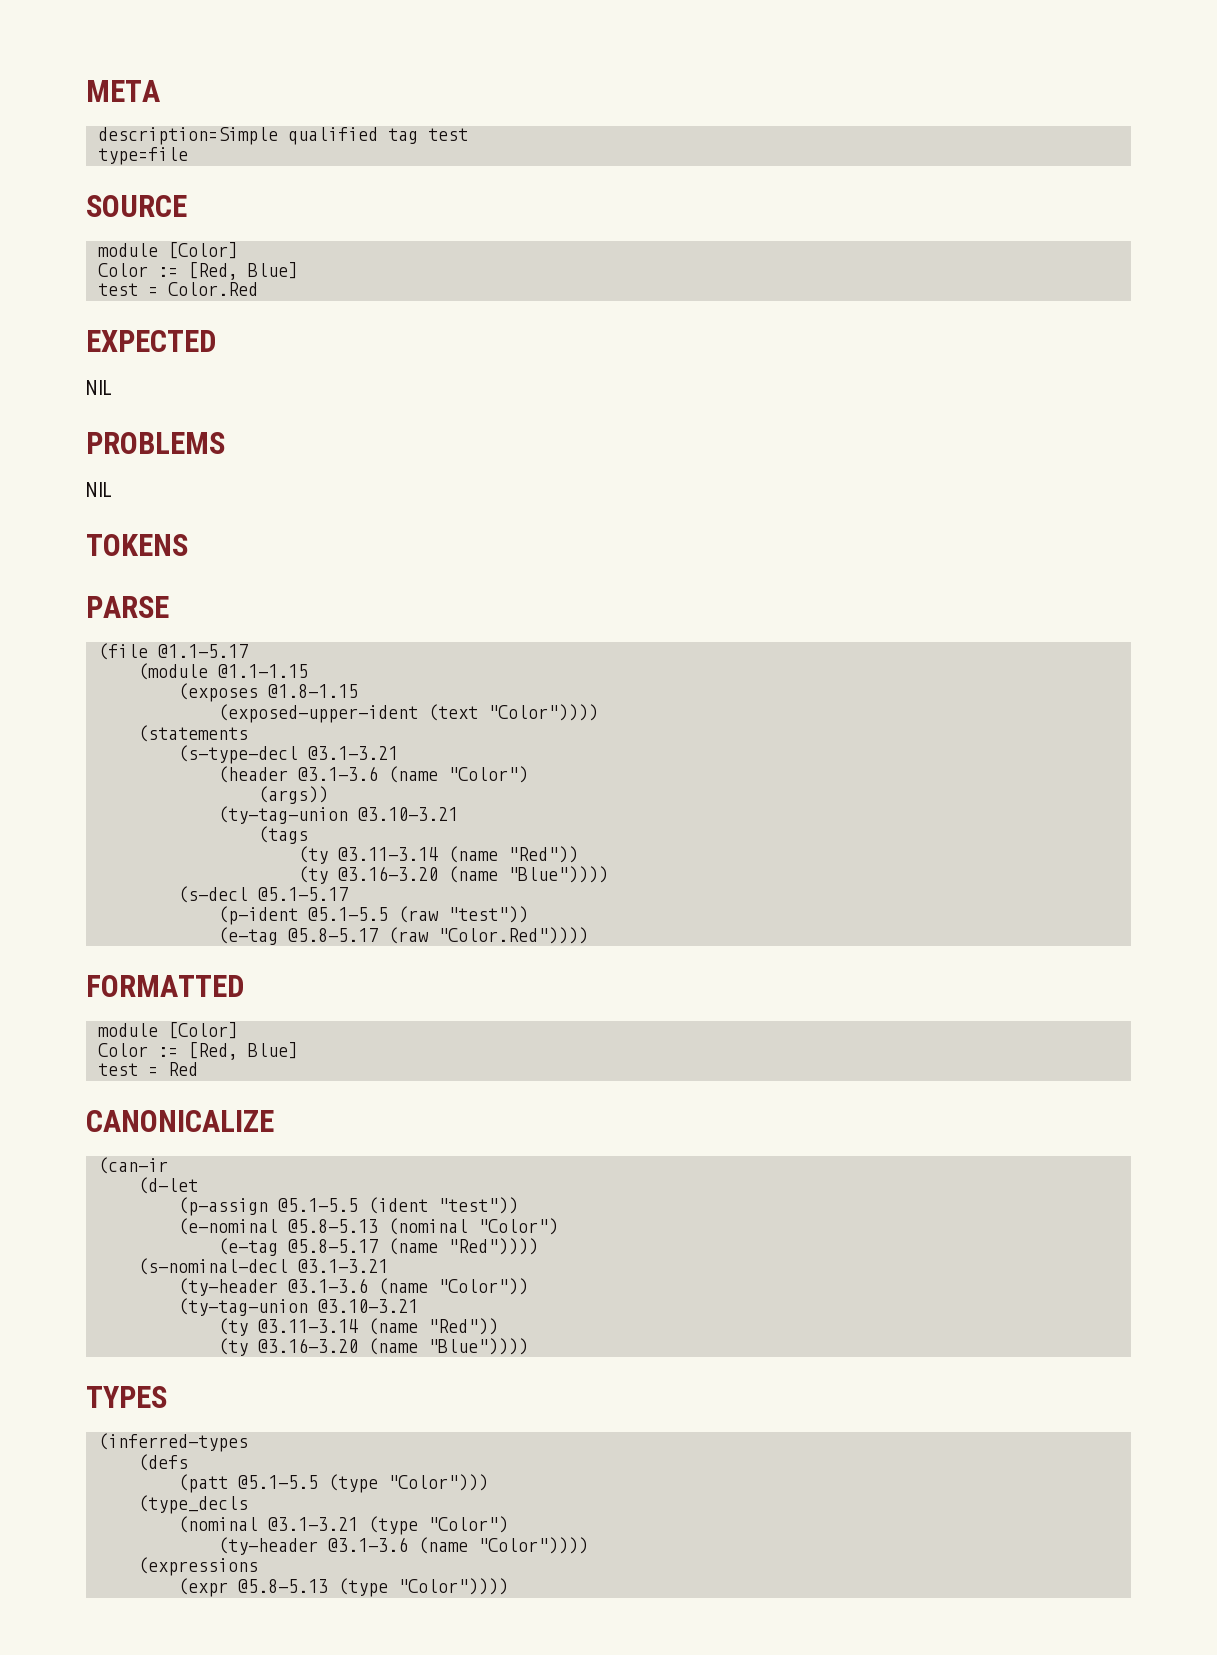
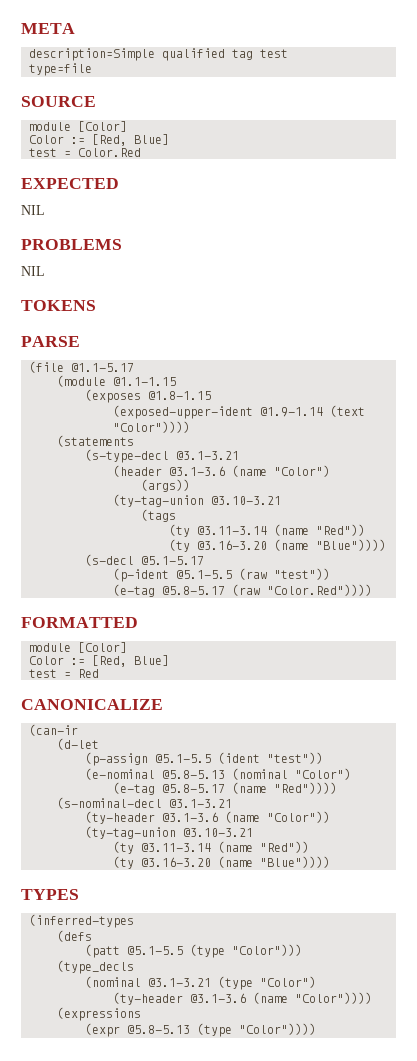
(418, 713) none -> [260,407,324,417] @1.9-1.14

